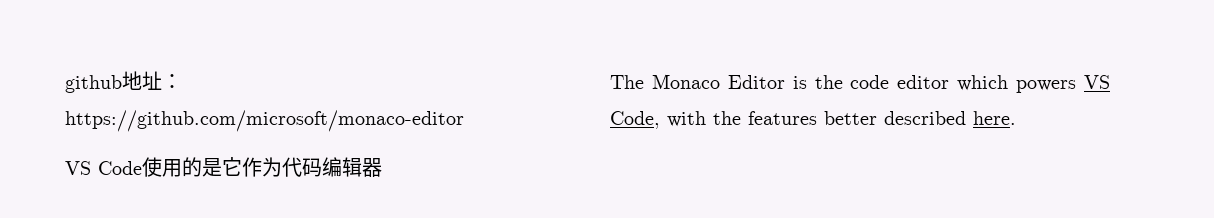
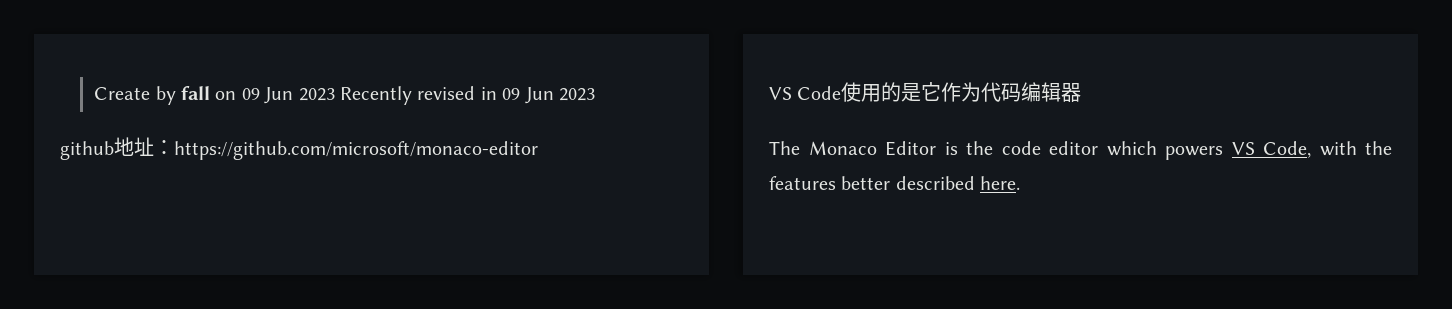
(65, 84) none -> [94,86,596,105] Create by fall on 09 Jun 2023 Recently revised in 09 Jun 2023 //

